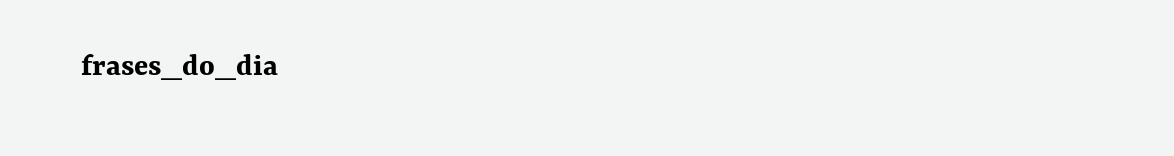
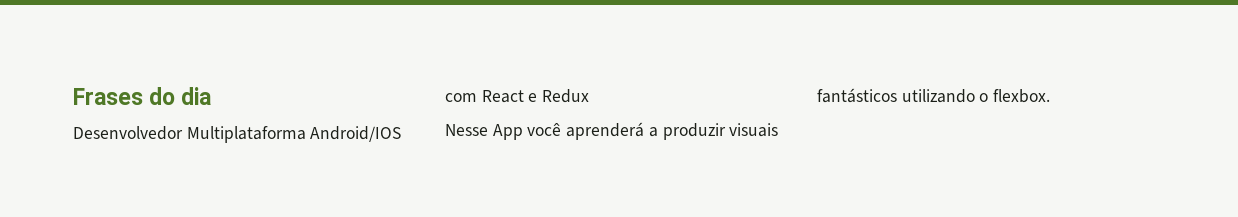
[81,54,278,80] frases_do_dia -> [73,87,212,105] [73,126,402,143] [445,89,590,103] [445,122,779,140] [817,88,1051,103] Frases do dia // Desenvolvedor Multiplataforma Android/IOS com React e Redux // Nesse App você aprenderá a produzir visuais fantásticos utilizando o flexbox.

